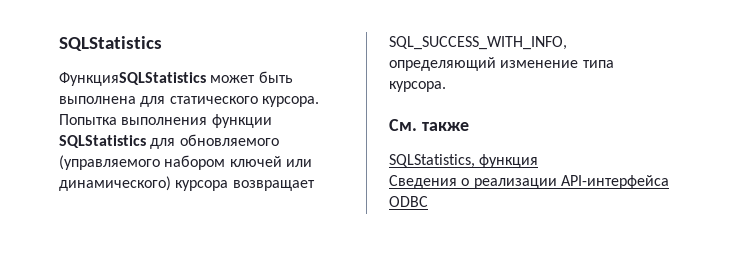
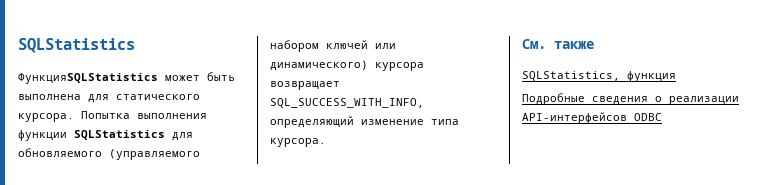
[389,175,457,189] Сведения -> [522,93,648,105] Подробные сведения
[560,175,669,189] API-интерфейса -> [522,112,627,124] API-интерфейсов

